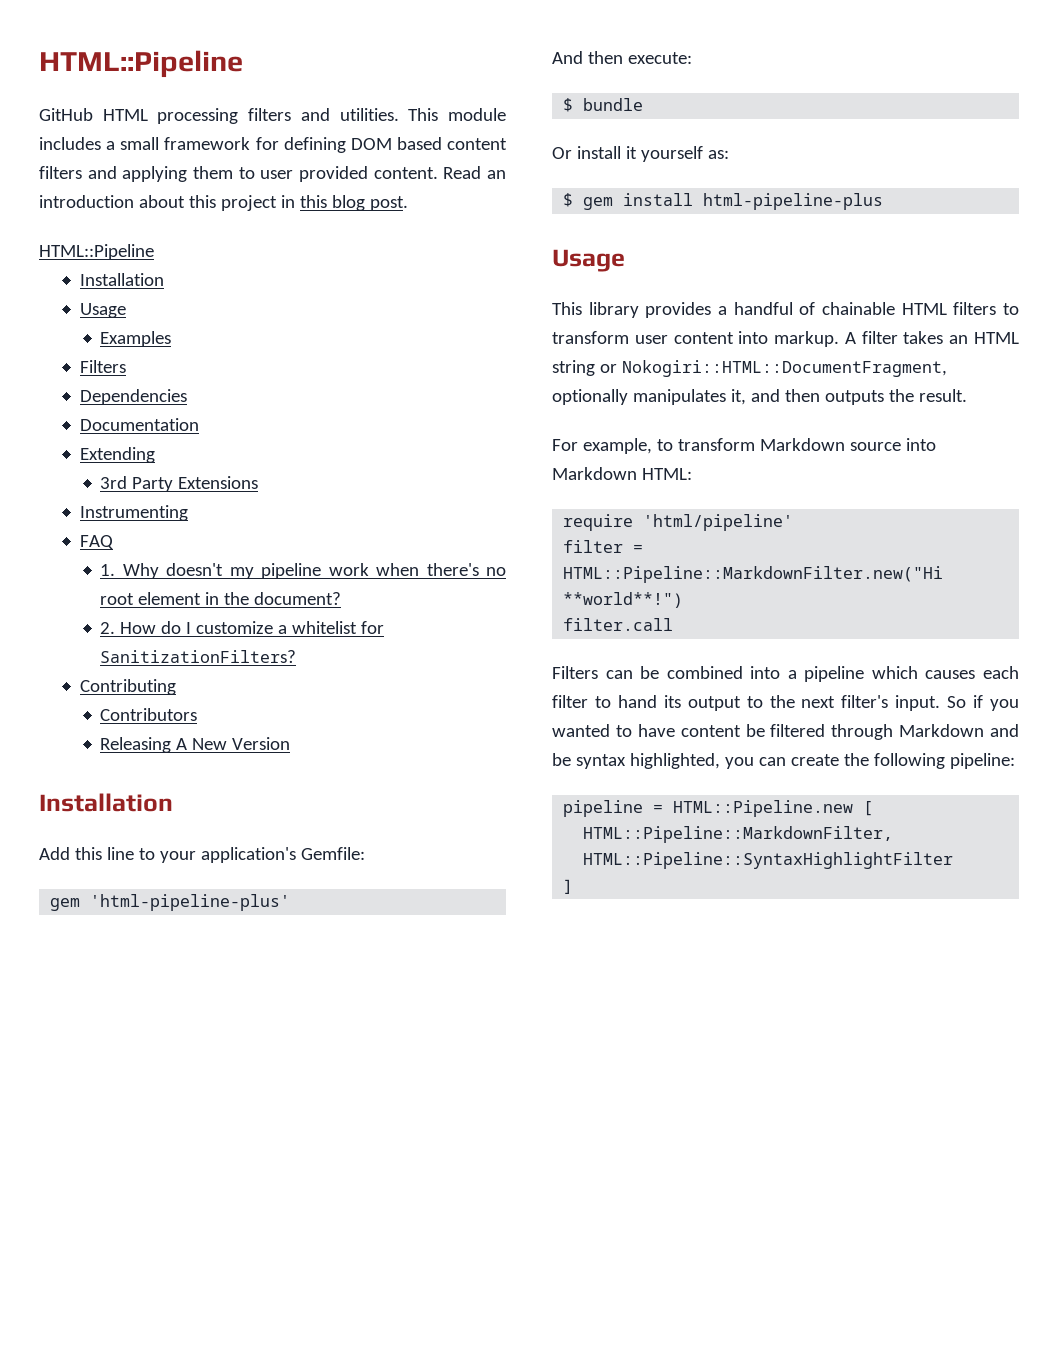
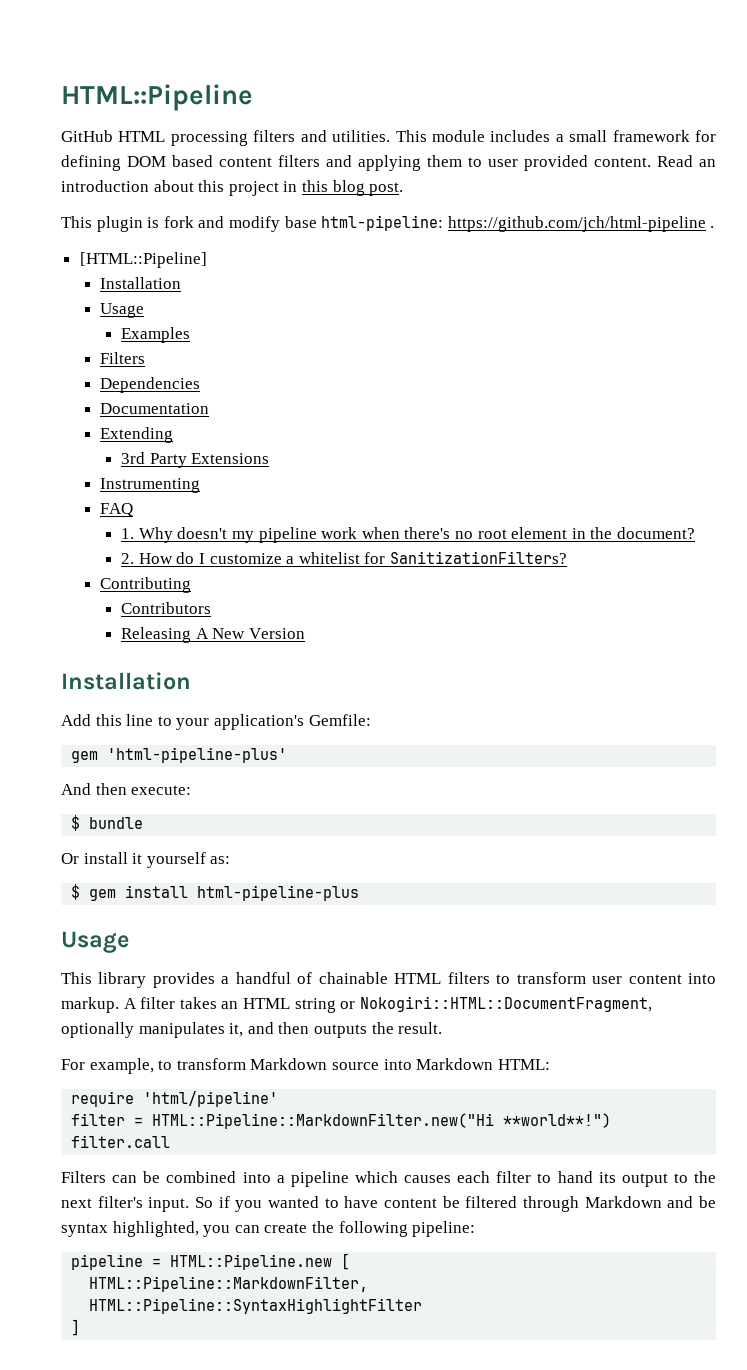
[39,244,154,260] HTML::Pipeline -> [61,215,715,232] [79,252,207,268] This plugin is fork and modify base html-pipeline: https://github.com/jch/html-pipeline . // [HTML::Pipeline]

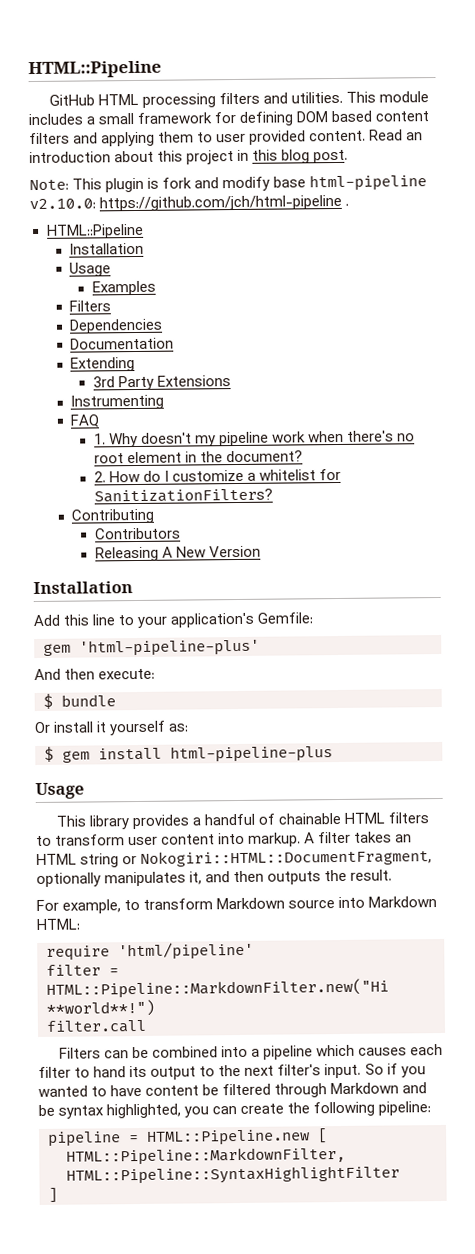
(404, 189) none -> [29,179,69,191] Note:
[321,215,444,231] html-pipeline: -> [309,174,428,192] [29,198,96,210] html-pipeline v2.10.0:
[79,252,207,268] [HTML::Pipeline] -> [45,223,144,239] HTML::Pipeline

